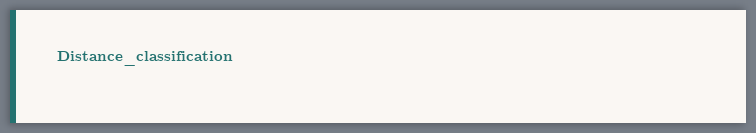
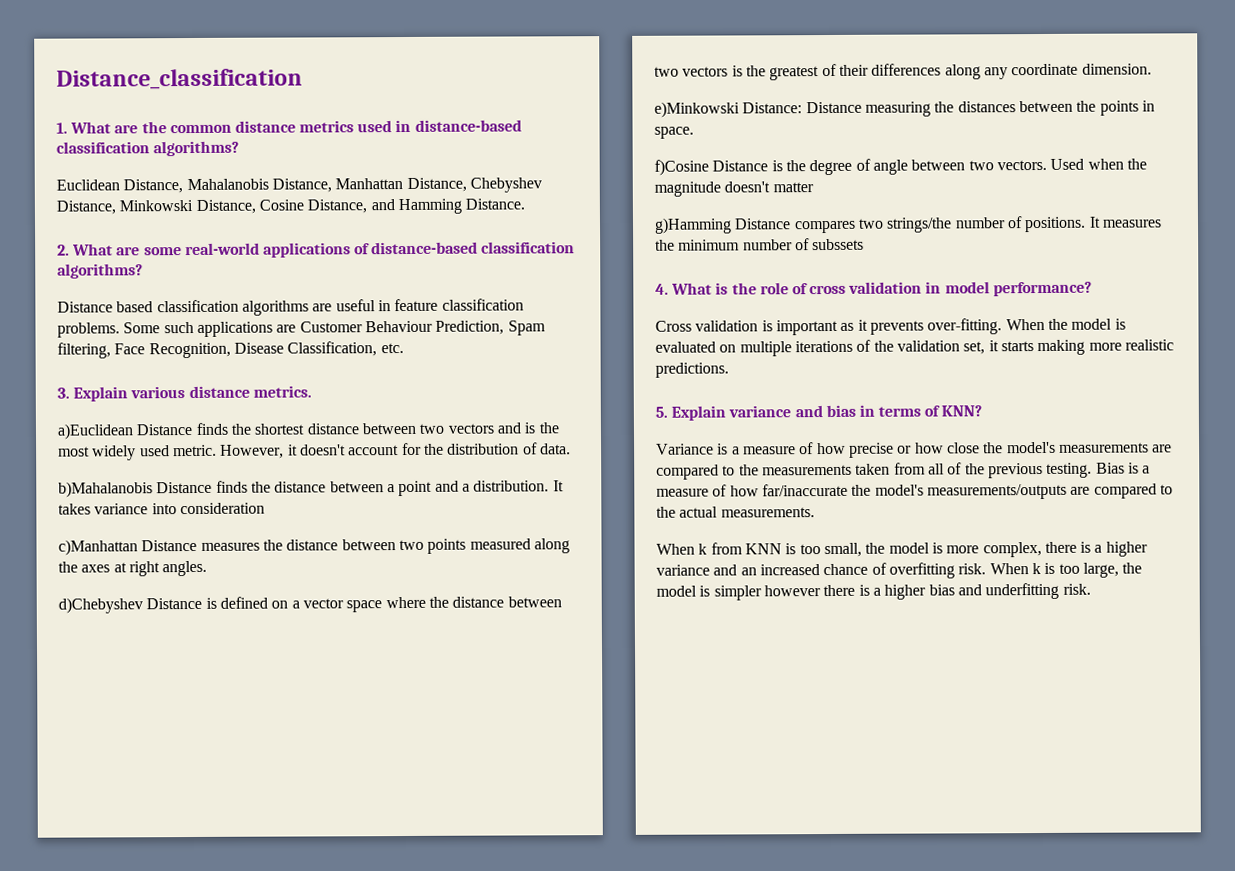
(233, 58) none -> [56,119,522,134] [56,140,240,157] [56,177,542,194] [56,198,526,215] [57,241,576,258] [57,263,143,279] [57,298,524,316] [57,320,546,338] [57,341,404,359] [57,385,312,402] [57,422,559,440] [58,442,571,461] [58,480,564,498] [58,502,265,515] [58,538,570,556] [58,560,208,577] [58,596,562,614] [654,63,1152,81] [654,100,1155,118] [654,126,694,139] [654,158,1147,176] [654,181,814,197] [654,216,1162,234] [655,238,865,251] [655,281,1092,297] [655,318,1126,336] [655,339,1174,357] [655,362,729,378] [655,404,983,421] [656,441,1173,458] [656,462,1151,480] [656,483,1173,500] [656,506,815,518] [656,541,1148,558] [656,562,1143,579] [656,582,1091,601] // 1. What are the common distance metrics used in distance-based classification algorithms? // Euclidean Distance, Mahalanobis Distance, Manhattan Distance, Chebyshev Distance, Minkowski Distance, Cosine Distance, and Hamming Distance. // 2. What are some real-world applications of distance-based classification algorithms? // Distance based classification algorithms are useful in feature classification problems. Some such applications are Customer Behaviour Prediction, Spam filtering, Face Recognition, Disease Classification, etc. // 3. Explain various distance metrics. // a)Euclidean Distance finds the shortest distance between two vectors and is the most widely used metric. However, it doesn't account for the distribution of data. // b)Mahalanobis Distance finds the distance between a point and a distribution. It takes variance into consideration // c)Manhattan Distance measures the distance between two points measured along the axes at right angles. // d)Chebyshev Distance is defined on a vector space where the distance between two vectors is the greatest of their differences along any coordinate dimension. // e)Minkowski Distance: Distance measuring the distances between the points in space. // f)Cosine Distance is the degree of angle between two vectors. Used when the magnitude doesn't matter // g)Hamming Distance compares two strings/the number of positions. It measures the minimum number of subssets // 4. What is the role of cross validation in model performance? // Cross validation is important as it prevents over-fitting. When the model is evaluated on multiple iterations of the validation set, it starts making more realistic predictions. // 5. Explain variance and bias in terms of KNN? // Variance is a measure of how precise or how close the model's measurements are compared to the measurements taken from all of the previous testing. Bias is a measure of how far/inaccurate the model's measurements/outputs are compared to the actual measurements. // When k from KNN is too small, the model is more complex, there is a higher variance and an increased chance of overfitting risk. When k is too large, the model is simpler however there is a higher bias and underfitting risk.

